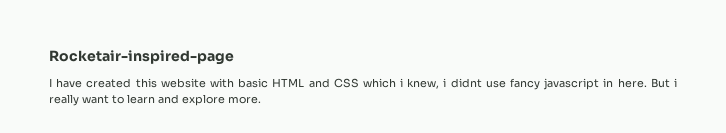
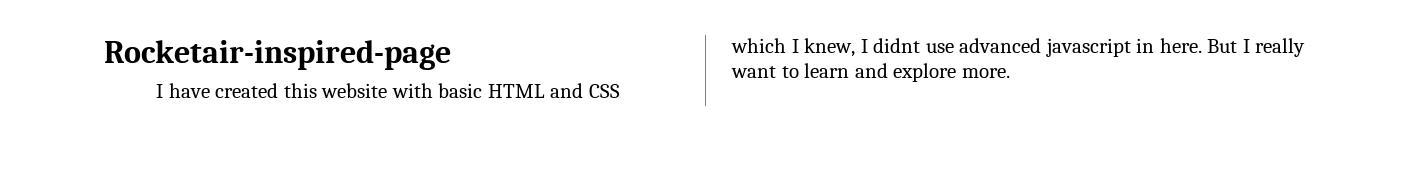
[400,78,447,89] i knew, i -> [791,38,868,57] I knew, I
[510,78,541,90] fancy -> [959,38,1042,53] advanced
[674,78,677,87] i -> [1242,39,1250,53] I

